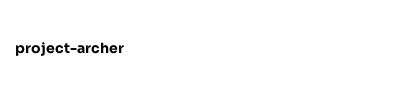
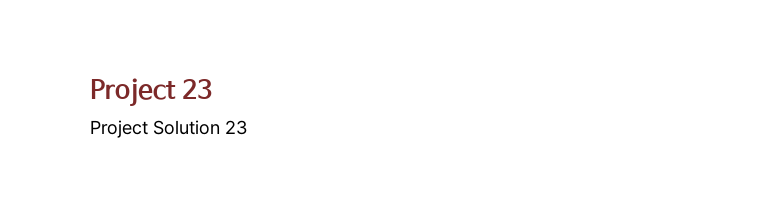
[15,42,124,56] project-archer -> [90,78,212,107] [90,120,247,138] Project 23 // Project Solution 23

